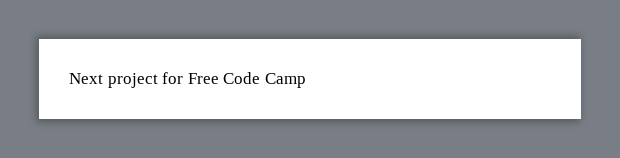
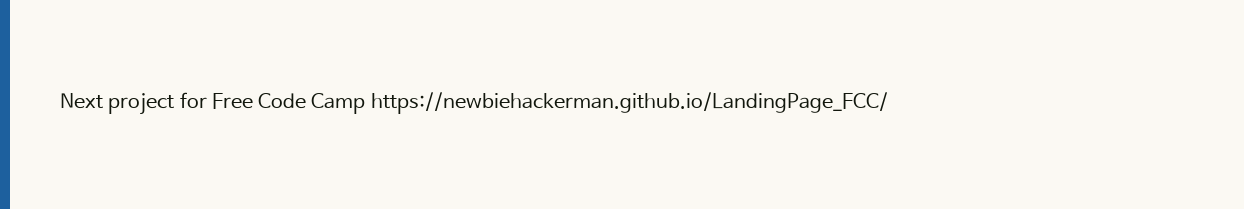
(306, 80) none -> [370,92,888,114] https://newbiehackerman.github.io/LandingPage_FCC/

